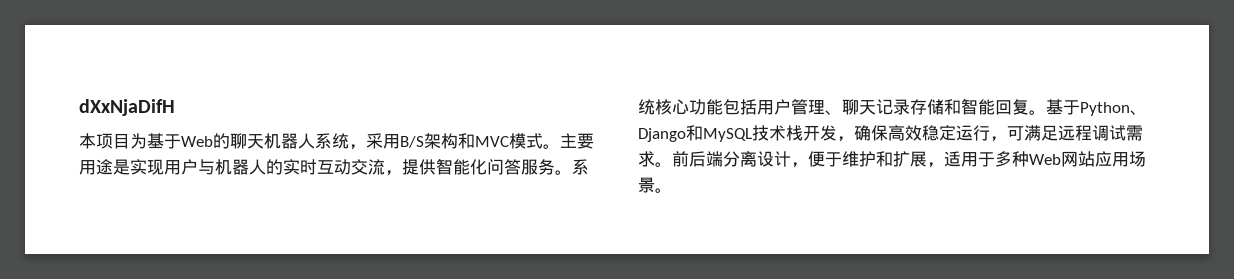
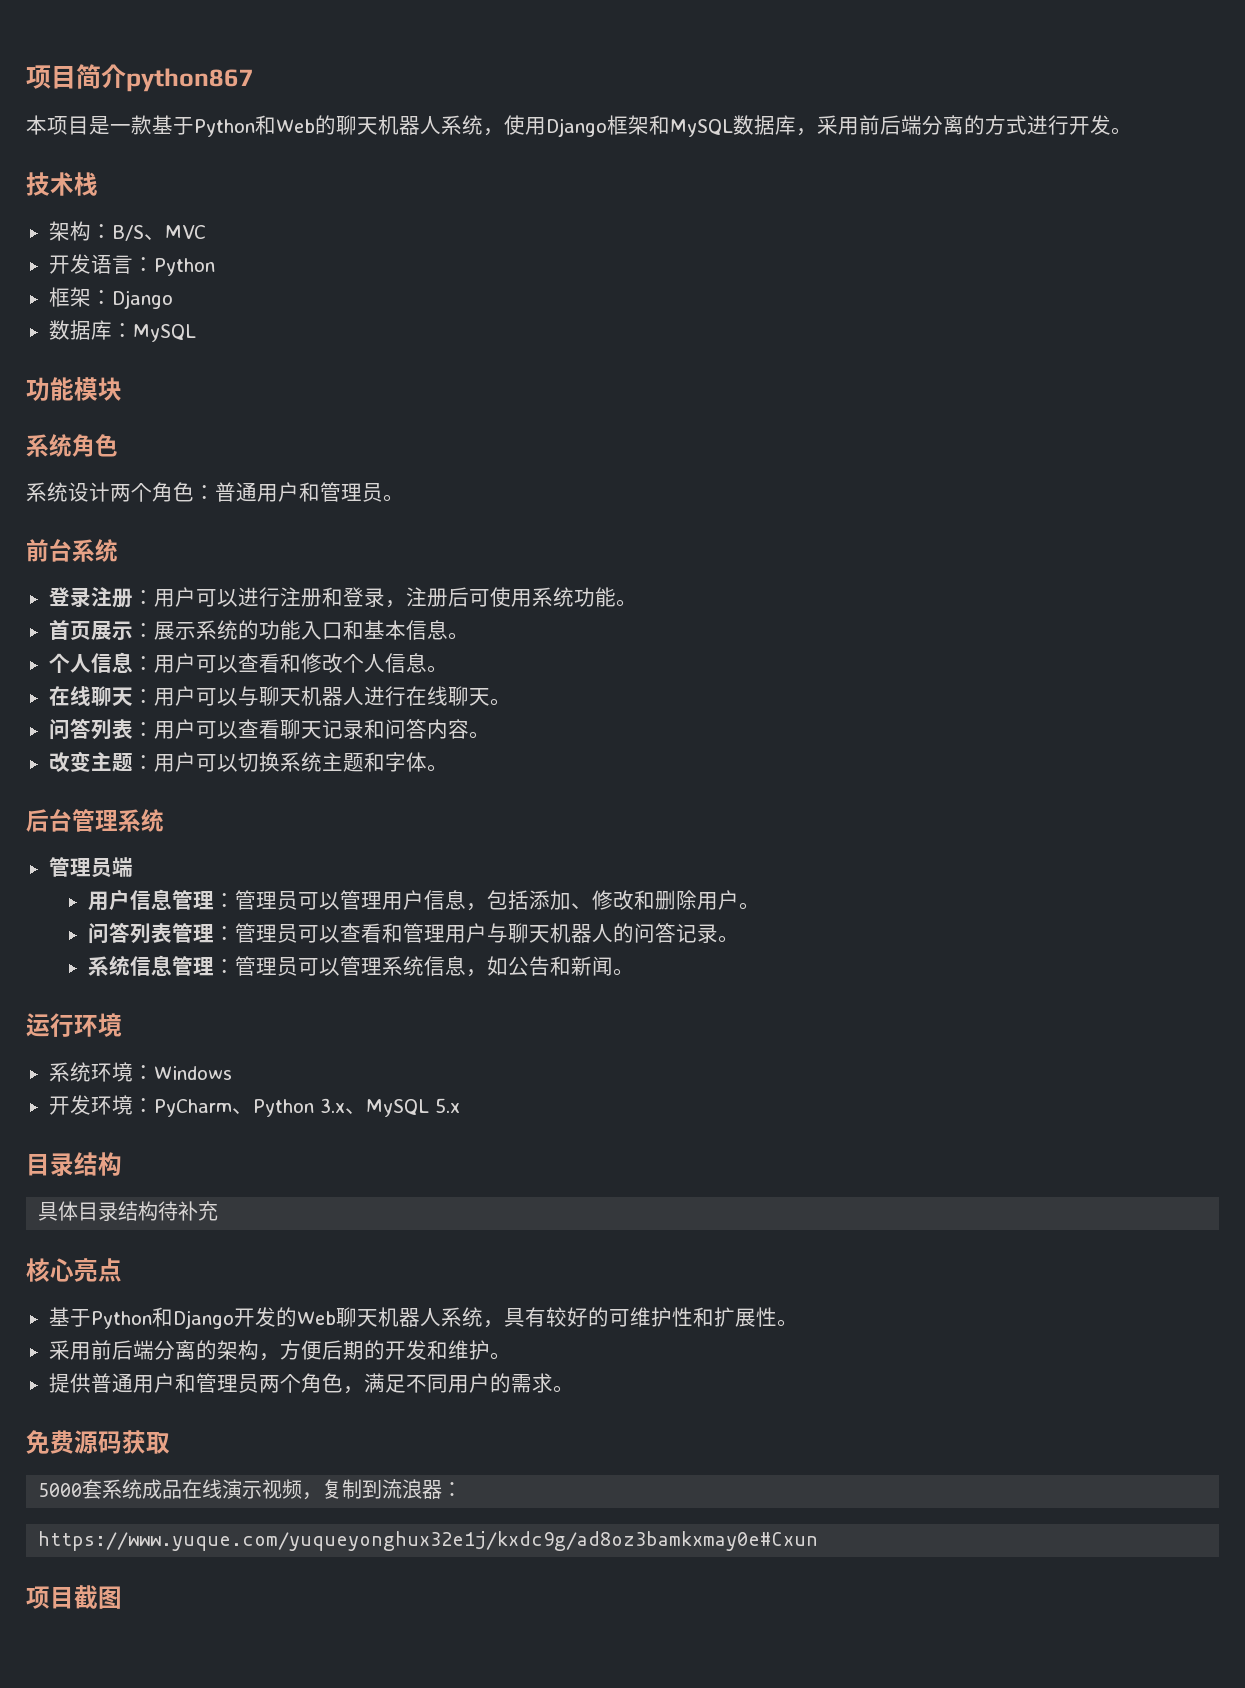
[79,99,175,116] dXxNjaDifH -> [26,64,254,92] 项目简介python867
[130,133,181,149] 为基于 -> [89,115,276,137] 是一款基于Python和
[366,133,594,149] [79,158,589,176] [638,98,1147,116] [638,125,1143,142] [638,151,1146,168] [638,177,672,193] 采用B/S架构和MVC模式。主要用途是实现用户与机器人的实时互动交流，提供智能化问答服务。系统核心功能包括用户管理、聊天记录存储和智能回复。基于Python、Django和MySQL技术栈开发，确保高效稳定运行，可满足远程调试需求。前后端分离设计，便于维护和扩展，适用于多种Web网站应用场景。 -> [503,115,1132,137] [26,172,98,196] [48,221,206,241] [48,254,215,276] [48,287,173,309] [48,320,196,342] [26,377,122,401] [26,434,118,457] [26,482,404,502] [26,539,118,562] [48,587,637,608] [48,620,469,640] [48,652,448,673] [48,686,511,706] [48,718,490,740] [48,751,448,772] [26,809,164,832] [48,857,133,878] [87,889,760,911] [87,922,739,944] [87,955,634,977] [26,1013,122,1037] [48,1062,232,1082] [48,1095,460,1117] [26,1152,122,1177] [38,1201,219,1221] [26,1258,122,1282] [48,1307,798,1329] [48,1340,511,1361] [48,1373,574,1394] [26,1430,170,1454] [38,1479,463,1500] [38,1531,819,1551] [26,1585,122,1609] 使用Django框架和MySQL数据库，采用前后端分离的方式进行开发。 // 技术栈 // 架构：B/S、MVC // 开发语言：Python // 框架：Django // 数据库：MySQL // 功能模块 // 系统角色 // 系统设计两个角色：普通用户和管理员。 // 前台系统 // 登录注册：用户可以进行注册和登录，注册后可使用系统功能。 // 首页展示：展示系统的功能入口和基本信息。 // 个人信息：用户可以查看和修改个人信息。 // 在线聊天：用户可以与聊天机器人进行在线聊天。 // 问答列表：用户可以查看聊天记录和问答内容。 // 改变主题：用户可以切换系统主题和字体。 // 后台管理系统 // 管理员端 // 用户信息管理：管理员可以管理用户信息，包括添加、修改和删除用户。 // 问答列表管理：管理员可以查看和管理用户与聊天机器人的问答记录。 // 系统信息管理：管理员可以管理系统信息，如公告和新闻。 // 运行环境 // 系统环境：Windows // 开发环境：PyCharm、Python 3.x、MySQL 5.x // 目录结构 // 具体目录结构待补充 // 核心亮点 // 基于Python和Django开发的Web聊天机器人系统，具有较好的可维护性和扩展性。 // 采用前后端分离的架构，方便后期的开发和维护。 // 提供普通用户和管理员两个角色，满足不同用户的需求。 // 免费源码获取 // 5000套系统成品在线演示视频，复制到流浪器： // https://www.yuque.com/yuqueyonghux32e1j/kxdc9g/ad8oz3bamkxmay0e#Cxun // 项目截图

